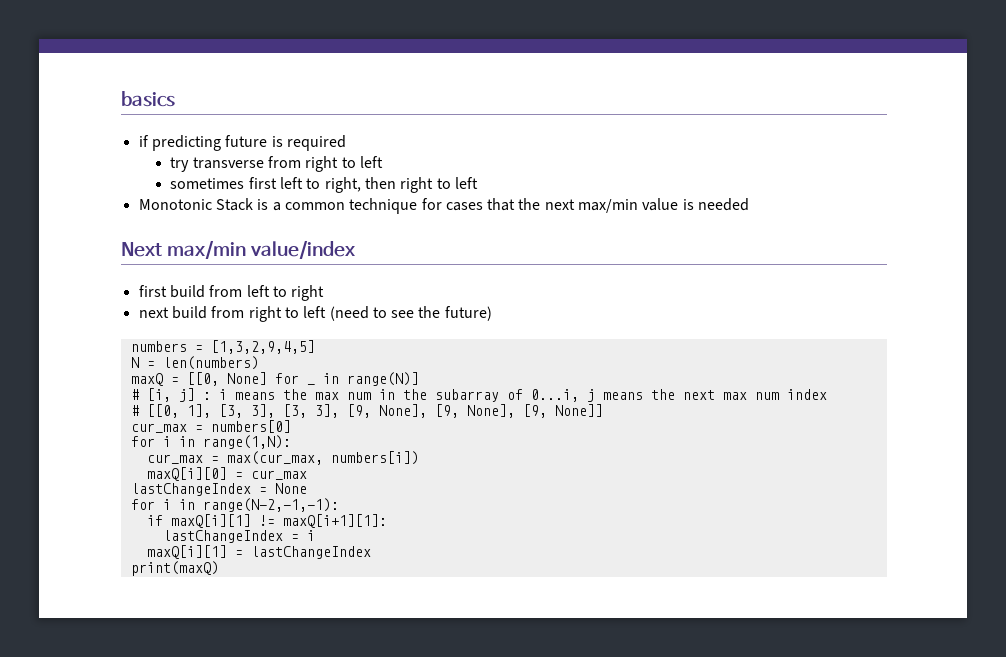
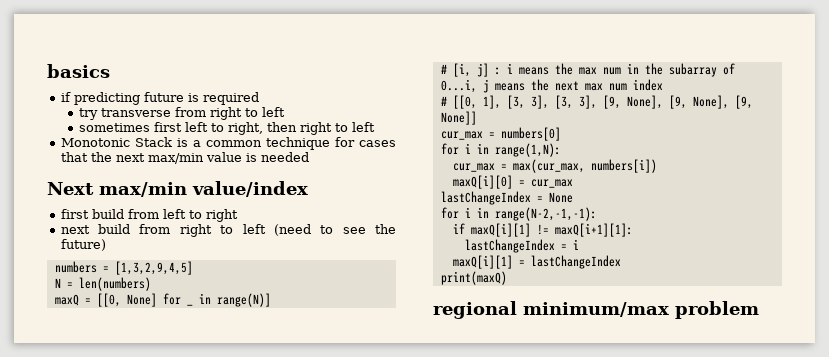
(219, 568) none -> [433,301,759,319] // regional minimum/max problem

